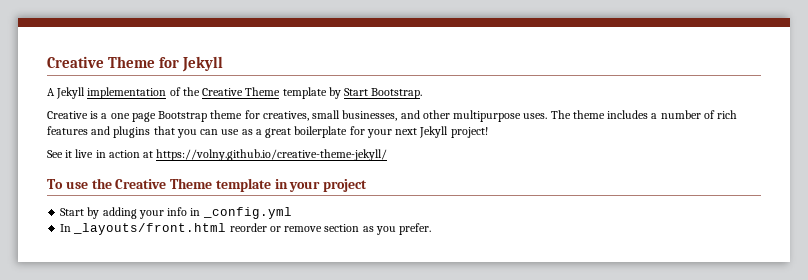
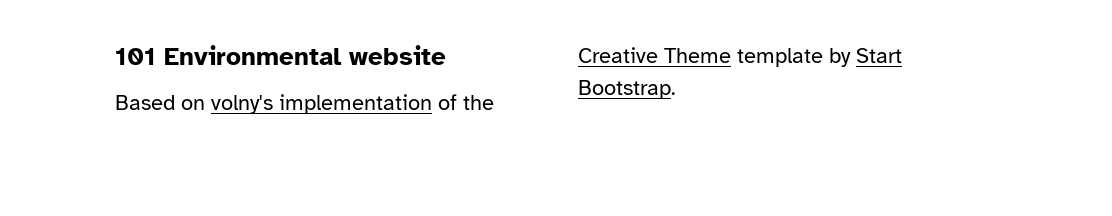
[47,56,224,72] [47,87,86,99] Creative Theme for Jekyll // A Jekyll -> [115,45,446,65] [115,95,273,114] 101 Environmental website // Based on volny's
[47,110,738,122] [47,126,488,138] [47,149,388,161] [47,178,368,192] [60,207,292,219] [60,223,432,235] // Creative is a one page Bootstrap theme for creatives, small businesses, and other multipurpose uses. The theme includes a number of rich features and plugins that you can use as a great boilerplate for your next Jekyll project! // See it live in action at https://volny.github.io/creative-theme-jekyll/ // To use the Creative Theme template in your project // Start by adding your info in _config.yml // In _layouts/front.html reorder or remove section as you prefer. -> (676, 89) none

